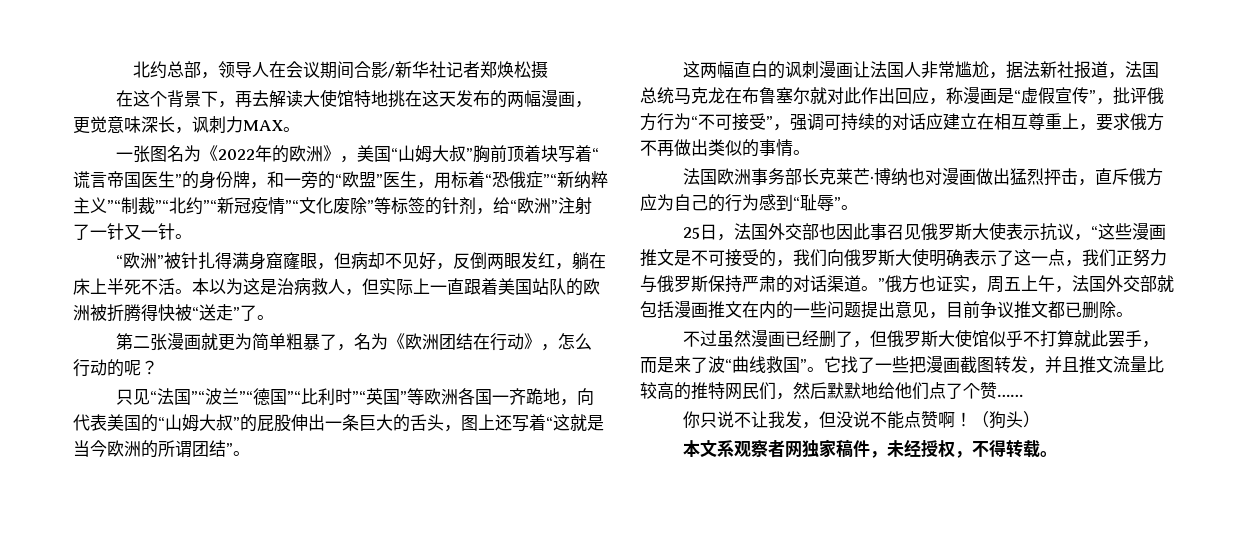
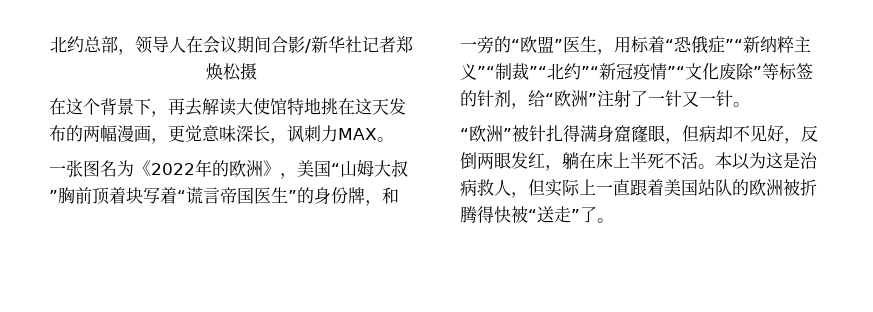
[115,333,592,351] [73,359,158,377] [115,388,594,406] [73,414,604,432] [73,440,250,458] [682,61,1159,79] [640,87,1164,105] [640,113,1164,131] [640,139,810,157] [682,168,1163,186] [640,194,858,212] [682,222,1166,241] [640,248,1167,267] [640,275,1174,293] [640,301,1133,319] [682,329,1159,348] [640,356,1164,374] [640,382,1023,400] [682,411,1040,429] [682,439,1057,458] // 第二张漫画就更为简单粗暴了，名为《欧洲团结在行动》，怎么行动的呢？ // 只见“法国”“波兰”“德国”“比利时”“英国”等欧洲各国一齐跪地，向代表美国的“山姆大叔”的屁股伸出一条巨大的舌头，图上还写着“这就是当今欧洲的所谓团结”。 // 这两幅直白的讽刺漫画让法国人非常尴尬，据法新社报道，法国总统马克龙在布鲁塞尔就对此作出回应，称漫画是“虚假宣传”，批评俄方行为“不可接受”，强调可持续的对话应建立在相互尊重上，要求俄方不再做出类似的事情。 // 法国欧洲事务部长克莱芒·博纳也对漫画做出猛烈抨击，直斥俄方应为自己的行为感到“耻辱”。 // 25日，法国外交部也因此事召见俄罗斯大使表示抗议，“这些漫画推文是不可接受的，我们向俄罗斯大使明确表示了这一点，我们正努力与俄罗斯保持严肃的对话渠道。”俄方也证实，周五上午，法国外交部就包括漫画推文在内的一些问题提出意见，目前争议推文都已删除。 // 不过虽然漫画已经删了，但俄罗斯大使馆似乎不打算就此罢手，而是来了波“曲线救国”。它找了一些把漫画截图转发，并且推文流量比较高的推特网民们，然后默默地给他们点了个赞…… // 你只说不让我发，但没说不能点赞啊！（狗头） // 本文系观察者网独家稿件，未经授权，不得转载。 -> (614, 220) none

